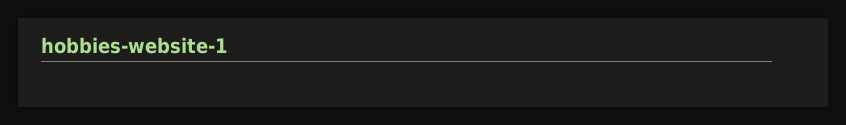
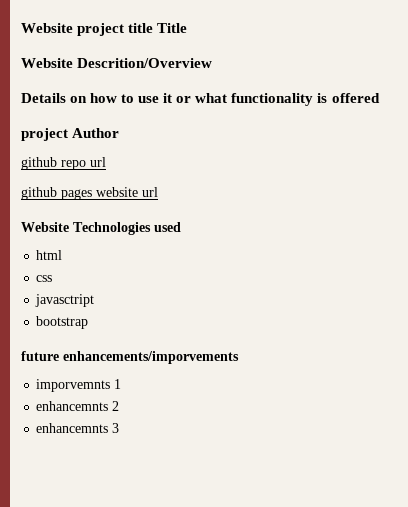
[41,37,228,54] hobbies-website-1 -> [21,23,188,36] [21,58,213,68] [21,93,380,106] [21,128,120,141] [21,157,106,170] [21,187,158,200] [21,222,181,235] [36,250,63,260] [36,275,53,282] [35,294,95,307] [36,316,89,329] [21,351,239,364] [36,379,122,392] [36,401,120,411] [36,423,120,433] Website project title Title // Website Descrition/Overview // Details on how to use it or what functionality is offered // project Author // github repo url // github pages website url // Website Technologies used // html // css // javasctript // bootstrap // future enhancements/imporvements // imporvemnts 1 // enhancemnts 2 // enhancemnts 3

